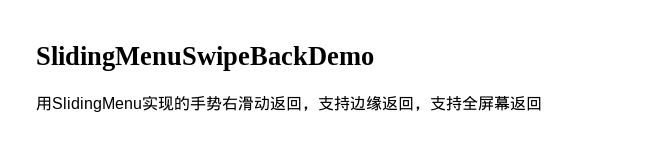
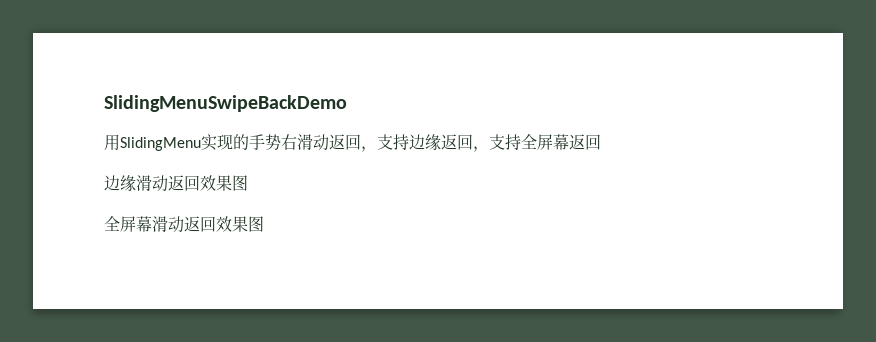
(542, 103) none -> [104,175,248,192] [104,216,264,233] // 边缘滑动返回效果图 // 全屏幕滑动返回效果图

